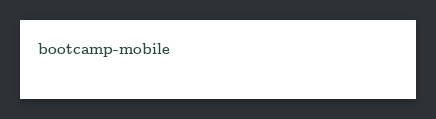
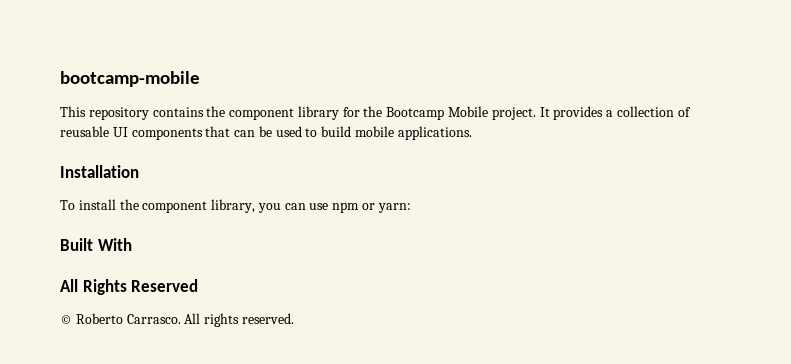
(170, 50) none -> [60,106,691,120] [60,126,472,140] [60,165,139,178] [60,199,411,213] [60,238,132,251] [60,279,199,295] [60,313,294,327] // This repository contains the component library for the Bootcamp Mobile project. It provides a collection of reusable UI components that can be used to build mobile applications. // Installation // To install the component library, you can use npm or yarn: // Built With // All Rights Reserved // © Roberto Carrasco. All rights reserved.

